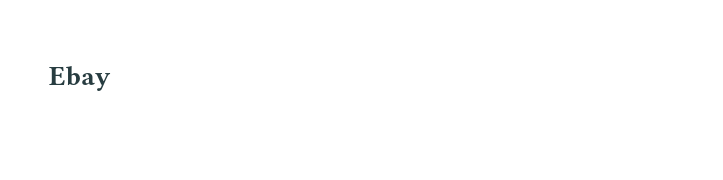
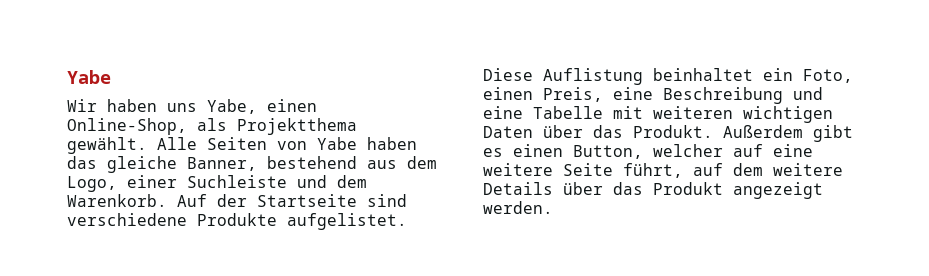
[49,66,111,91] Ebay -> [67,70,111,84] [67,99,317,114] [67,118,357,135] [67,137,417,154] [67,156,437,173] [67,175,367,192] [67,194,407,207] [67,213,407,230] [483,68,853,85] [483,87,823,104] [483,106,833,123] [483,125,853,142] [483,144,813,159] [483,163,843,178] [483,182,823,199] [483,201,553,214] Yabe // Wir haben uns Yabe, einen Online-Shop, als Projektthema gewählt. Alle Seiten von Yabe haben das gleiche Banner, bestehend aus dem Logo, einer Suchleiste und dem Warenkorb. Auf der Startseite sind verschiedene Produkte aufgelistet. Diese Auflistung beinhaltet ein Foto, einen Preis, eine Beschreibung und eine Tabelle mit weiteren wichtigen Daten über das Produkt. Außerdem gibt es einen Button, welcher auf eine weitere Seite führt, auf dem weitere Details über das Produkt angezeigt werden.

